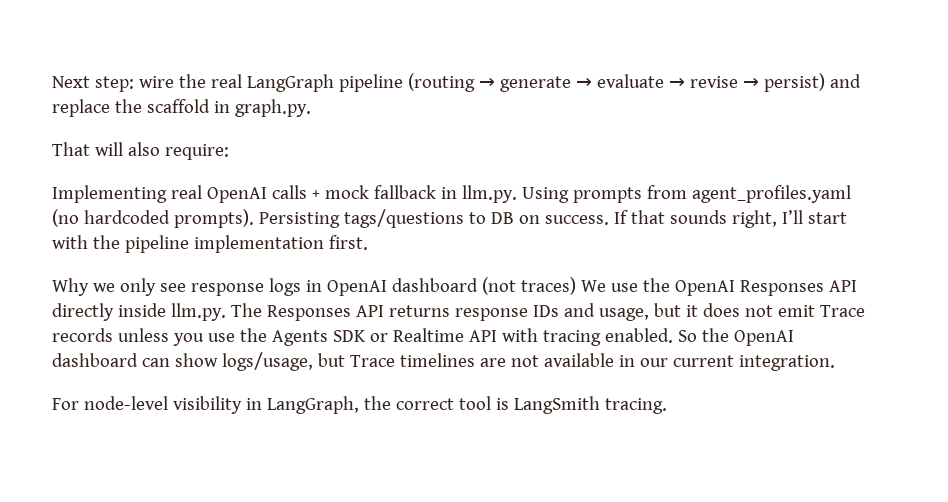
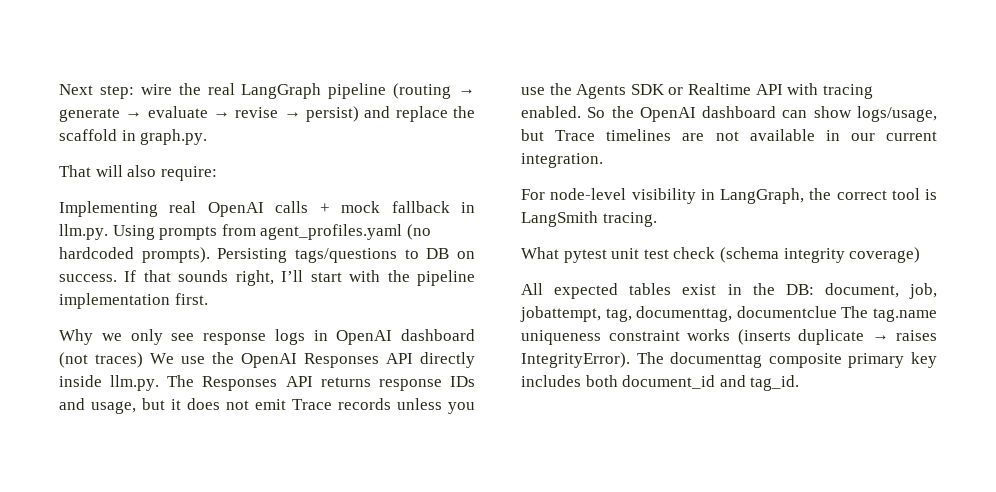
(667, 406) none -> [521,247,921,263] [521,283,937,299] [520,306,937,322] [521,329,937,345] [521,352,937,368] [521,375,800,391] // What pytest unit test check (schema integrity coverage) // All expected tables exist in the DB: document, job, jobattempt, tag, documenttag, documentclue The tag.name uniqueness constraint works (inserts duplicate → raises IntegrityError). The documenttag composite primary key includes both document_id and tag_id.

